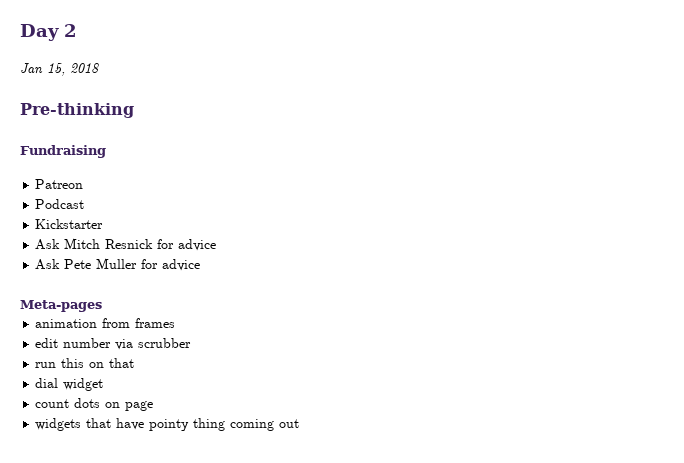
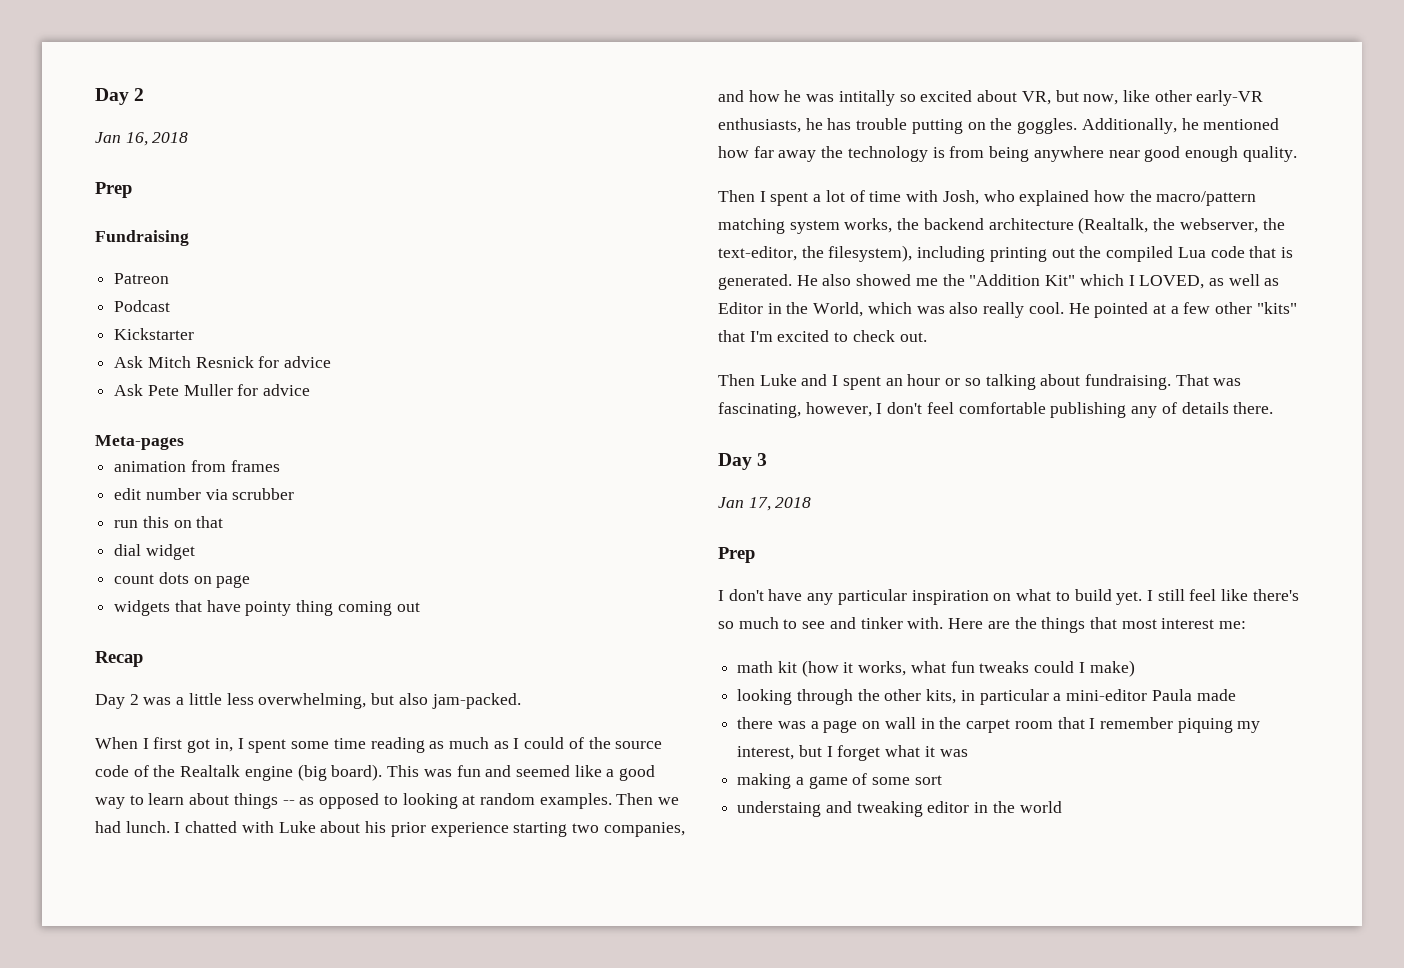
[47,63,99,76] [20,103,134,118] 15, 2018 // Pre-thinking -> [125,132,189,146] [95,182,132,198] 16, 2018 // Prep
(300, 423) none -> [95,651,143,667] [95,693,521,709] [95,737,663,753] [95,764,656,781] [95,793,680,809] [95,821,685,837] [718,90,1264,106] [718,118,1280,134] [718,146,1297,162] [718,190,1257,206] [718,217,1285,234] [718,245,1293,262] [718,274,1280,290] [718,302,1297,318] [718,330,927,342] [718,374,1242,390] [718,402,1274,418] [718,453,768,470] [718,497,812,511] [718,547,755,563] [718,589,1299,605] [718,617,1247,633] [737,660,1135,677] [737,689,1236,705] [737,717,1261,733] [737,745,968,761] [737,773,942,789] [737,801,1062,817] // Recap // Day 2 was a little less overwhelming, but also jam-packed. // When I first got in, I spent some time reading as much as I could of the source code of the Realtalk engine (big board). This was fun and seemed like a good way to learn about things -- as opposed to looking at random examples. Then we had lunch. I chatted with Luke about his prior experience starting two companies, and how he was intitally so excited about VR, but now, like other early-VR enthusiasts, he has trouble putting on the goggles. Additionally, he mentioned how far away the technology is from being anywhere near good enough quality. // Then I spent a lot of time with Josh, who explained how the macro/pattern matching system works, the backend architecture (Realtalk, the webserver, the text-editor, the filesystem), including printing out the compiled Lua code that is generated. He also showed me the "Addition Kit" which I LOVED, as well as Editor in the World, which was also really cool. He pointed at a few other "kits" that I'm excited to check out. // Then Luke and I spent an hour or so talking about fundraising. That was fascinating, however, I don't feel comfortable publishing any of details there. // Day 3 // Jan 17, 2018 // Prep // I don't have any particular inspiration on what to build yet. I still feel like there's so much to see and tinker with. Here are the things that most interest me: // math kit (how it works, what fun tweaks could I make) // looking through the other kits, in particular a mini-editor Paula made // there was a page on wall in the carpet room that I remember piquing my interest, but I forget what it was // making a game of some sort // understaing and tweaking editor in the world

